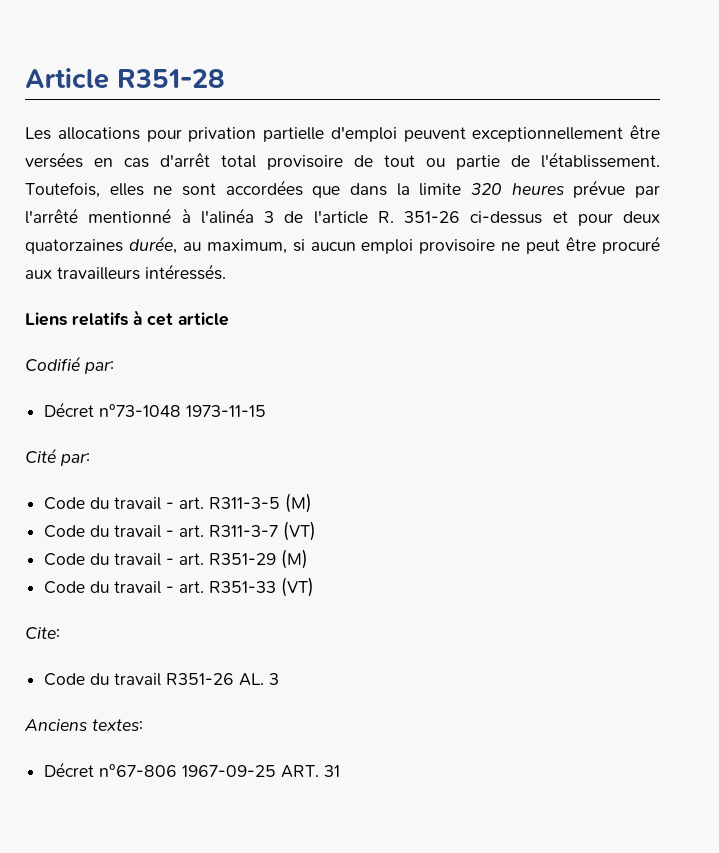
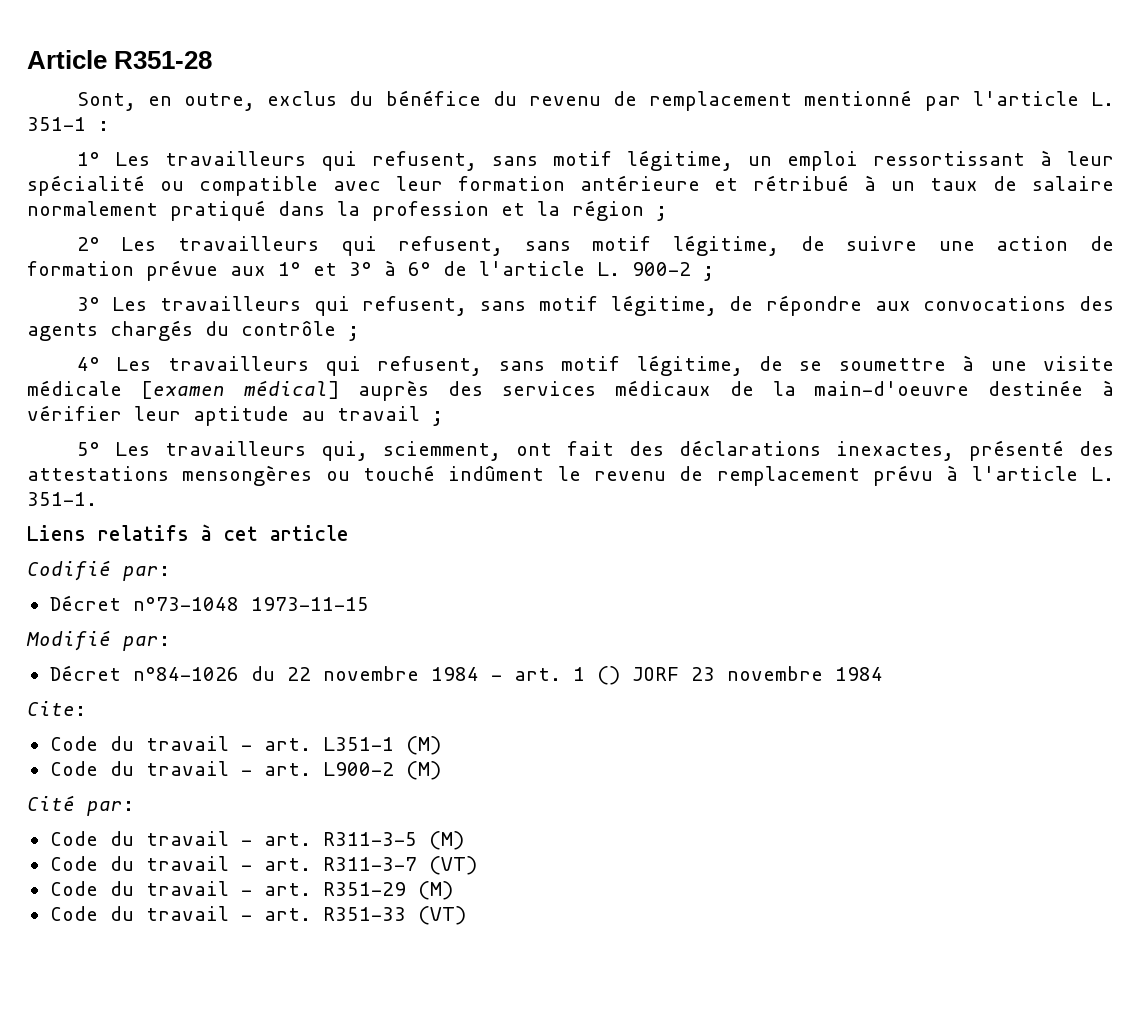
[25,125,660,142] [25,152,660,170] [25,180,660,198] [25,208,660,226] [25,236,661,254] [25,264,226,280] Les allocations pour privation partielle d'emploi peuvent exceptionnellement être versées en cas d'arrêt total provisoire de tout ou partie de l'établissement. Toutefois, elles ne sont accordées que dans la limite 320 heures prévue par l'arrêté mentionné à l'alinéa 3 de l'article R. 351-26 ci-dessus et pour deux quatorzaines durée, au maximum, si aucun emploi provisoire ne peut être procuré aux travailleurs intéressés. -> [76,90,1115,111] [27,117,109,131] [76,150,1115,171] [27,175,1114,196] [27,200,667,221] [76,235,1114,256] [27,260,714,281] [76,295,1115,316] [27,320,359,341] [76,355,1114,376] [27,380,1115,401] [27,405,443,426] [76,440,1114,461] [27,465,1115,486] [27,492,97,506] Sont, en outre, exclus du bénéfice du revenu de remplacement mentionné par l'article L. 351-1 : // 1° Les travailleurs qui refusent, sans motif légitime, un emploi ressortissant à leur spécialité ou compatible avec leur formation antérieure et rétribué à un taux de salaire normalement pratiqué dans la profession et la région ; // 2° Les travailleurs qui refusent, sans motif légitime, de suivre une action de formation prévue aux 1° et 3° à 6° de l'article L. 900-2 ; // 3° Les travailleurs qui refusent, sans motif légitime, de répondre aux convocations des agents chargés du contrôle ; // 4° Les travailleurs qui refusent, sans motif légitime, de se soumettre à une visite médicale [examen médical] auprès des services médicaux de la main-d'oeuvre destinée à vérifier leur aptitude au travail ; // 5° Les travailleurs qui, sciemment, ont fait des déclarations inexactes, présenté des attestations mensongères ou touché indûment le revenu de remplacement prévu à l'article L. 351-1.
(267, 411) none -> [26,630,170,651] [49,665,883,685] [27,701,86,716] [49,736,441,755] [49,761,441,780] // Modifié par: // Décret n°84-1026 du 22 novembre 1984 - art. 1 () JORF 23 novembre 1984 // Cite: // Code du travail - art. L351-1 (M) // Code du travail - art. L900-2 (M)
[25,627,60,639] [44,673,280,686] [24,719,143,731] [44,762,341,778] // Cite: // Code du travail R351-26 AL. 3 // Anciens textes: // Décret n°67-806 1967-09-25 ART. 31 -> (466, 915) none

